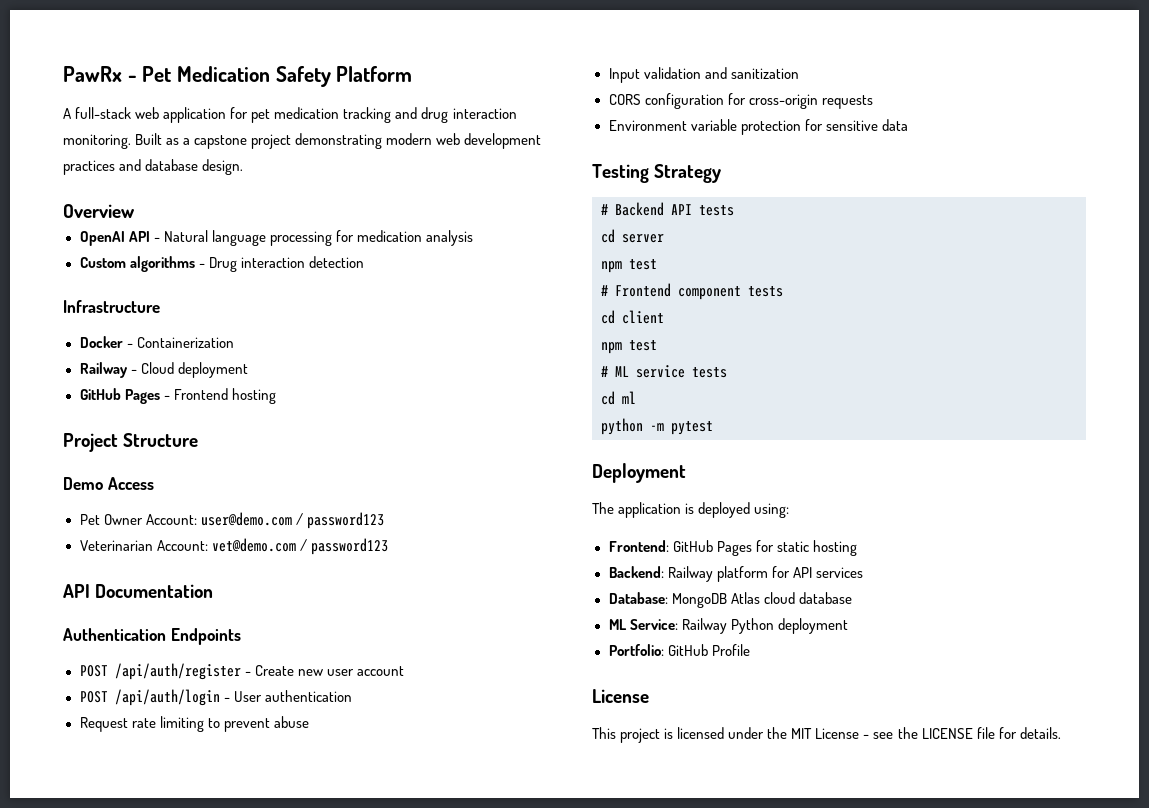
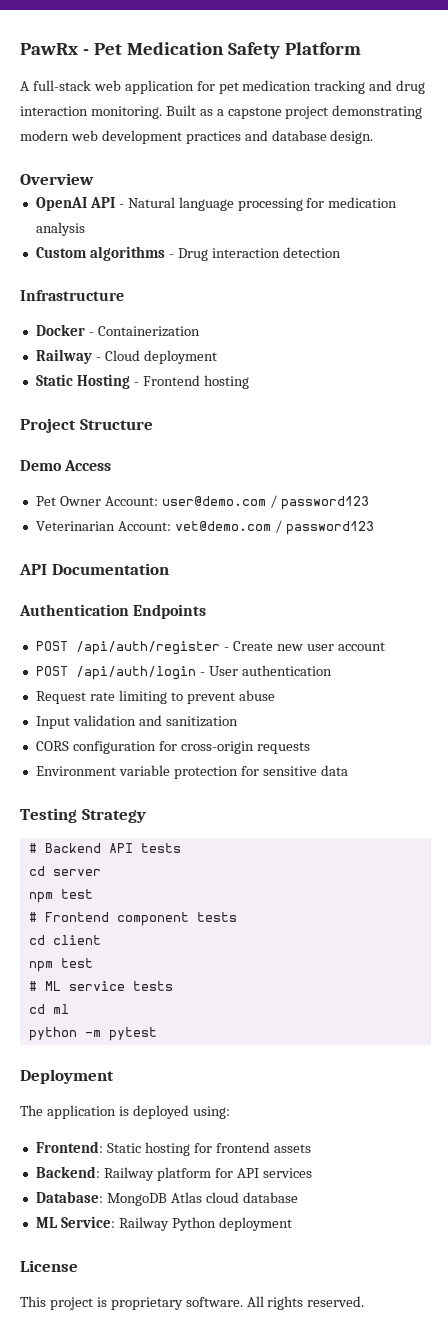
[79,388,160,404] GitHub Pages -> [35,374,130,389] Static Hosting
[672,540,857,556] GitHub Pages for static hosting -> [106,1142,311,1156] Static hosting for frontend assets
[608,644,750,656] // Portfolio: GitHub Profile -> (292, 1224) none
[677,727,1061,739] licensed under the MIT License - see the LICENSE file for details. -> [110,1296,365,1310] proprietary software. All rights reserved.

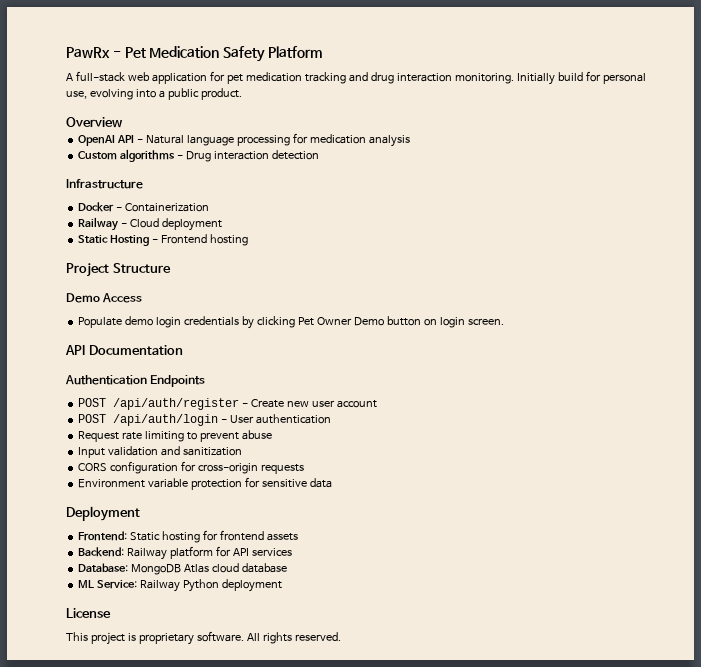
[165,105,423,119] [20,130,374,144] Built as a capstone project demonstrating modern web development practices and database design. -> [516,71,646,85] [66,88,242,100] Initially build for personal use, evolving into a public product.
[35,495,369,510] [35,520,374,535] Pet Owner Account: user@demo.com / password123 // Veterinarian Account: vet@demo.com / password123 -> [78,316,504,329] Populate demo login credentials by clicking Pet Owner Demo button on login screen.
[20,808,146,823] [28,843,181,853] [28,866,101,876] [28,889,93,903] [28,912,237,926] [28,935,101,945] [28,958,93,972] [28,981,173,991] [28,1004,69,1014] [28,1027,157,1041] [20,1069,114,1084] [20,1105,230,1119] Testing Strategy // # Backend API tests // cd server // npm test // # Frontend component tests // cd client // npm test // # ML service tests // cd ml // python -m pytest // Deployment // The application is deployed using: -> [66,506,140,521] Deployment

